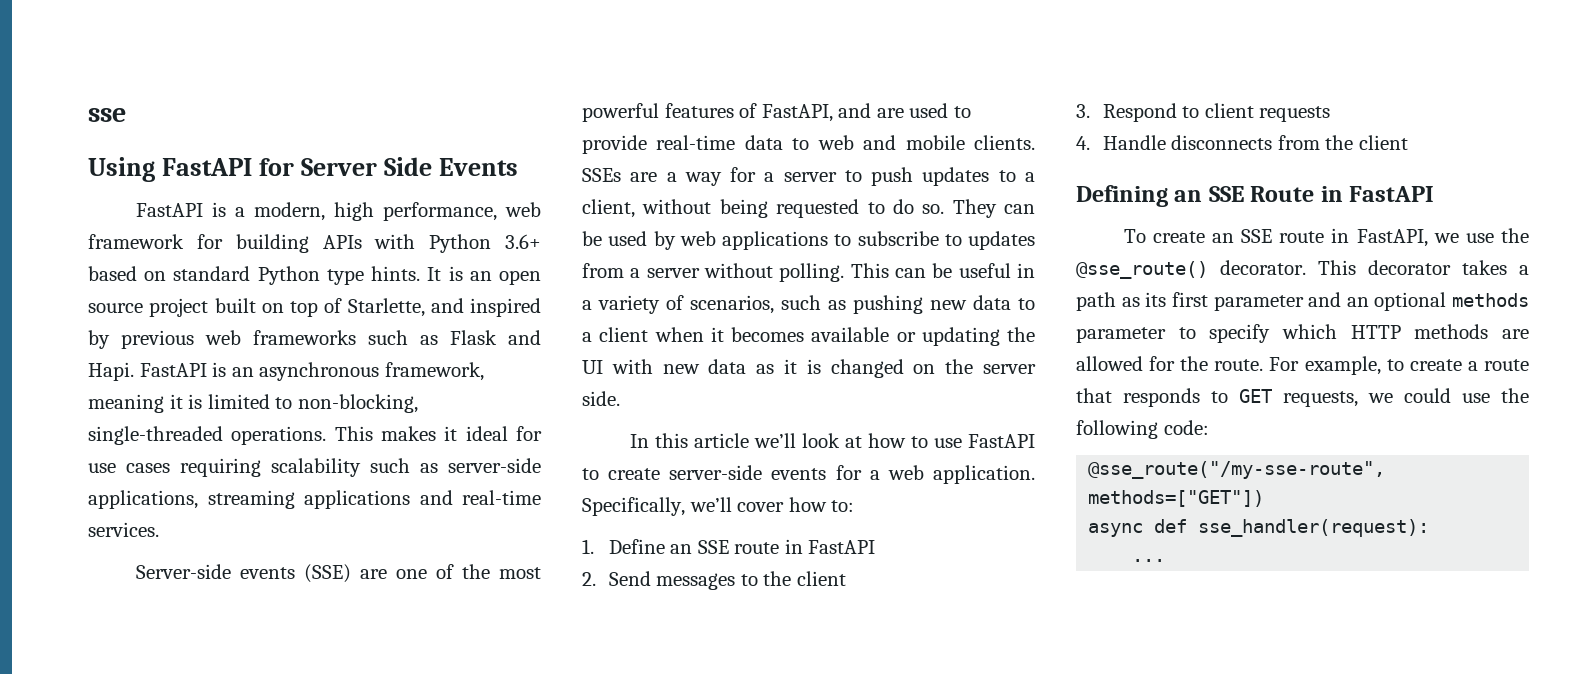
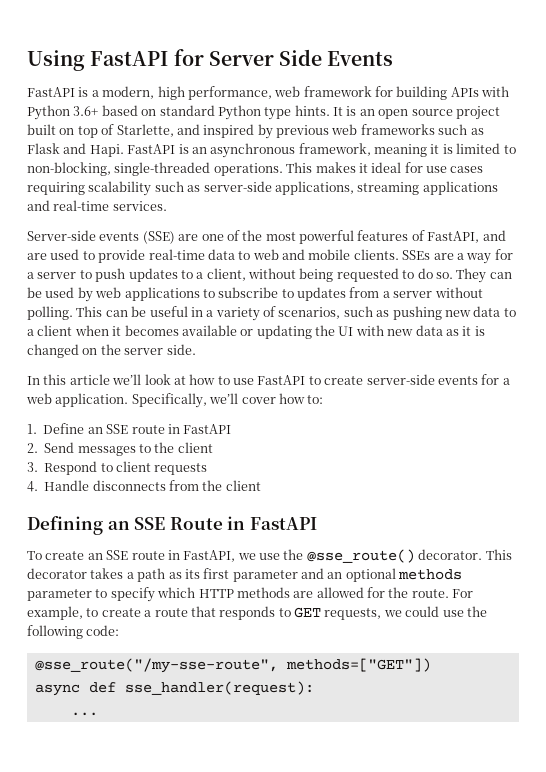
[88,108,126,122] sse // -> (27, 60) none

